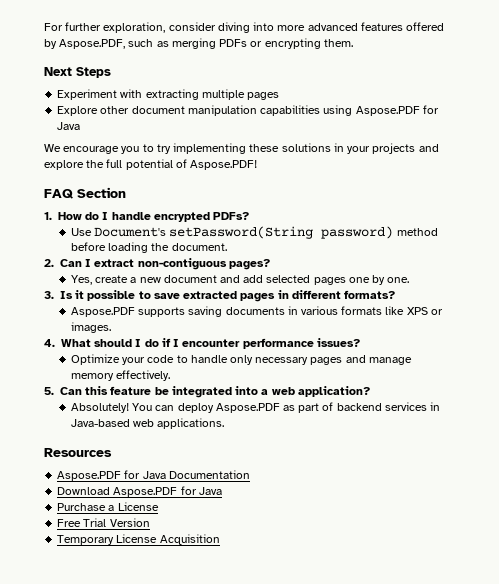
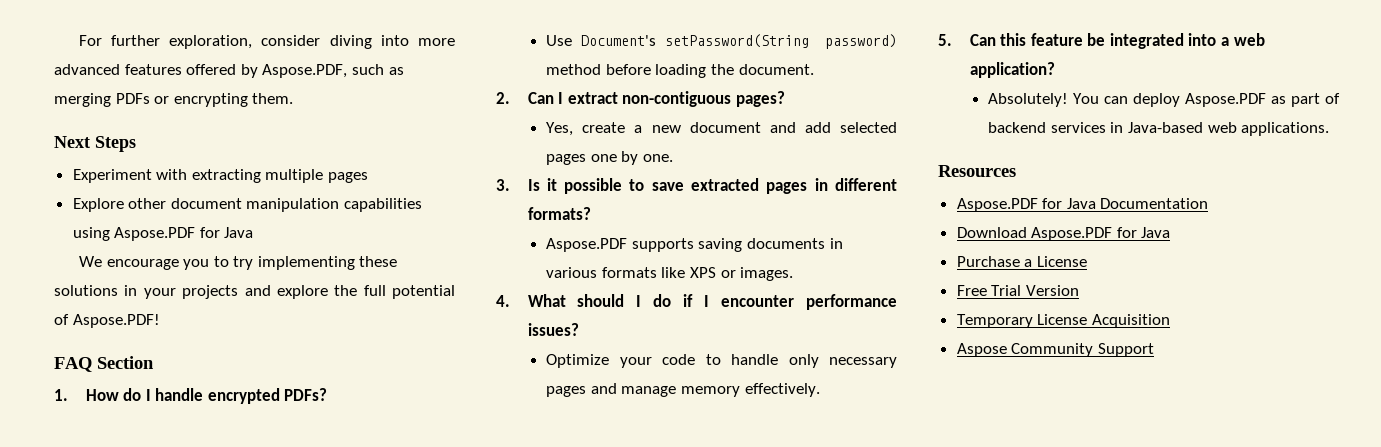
(220, 539) none -> [956,343,1154,357] // Aspose Community Support

